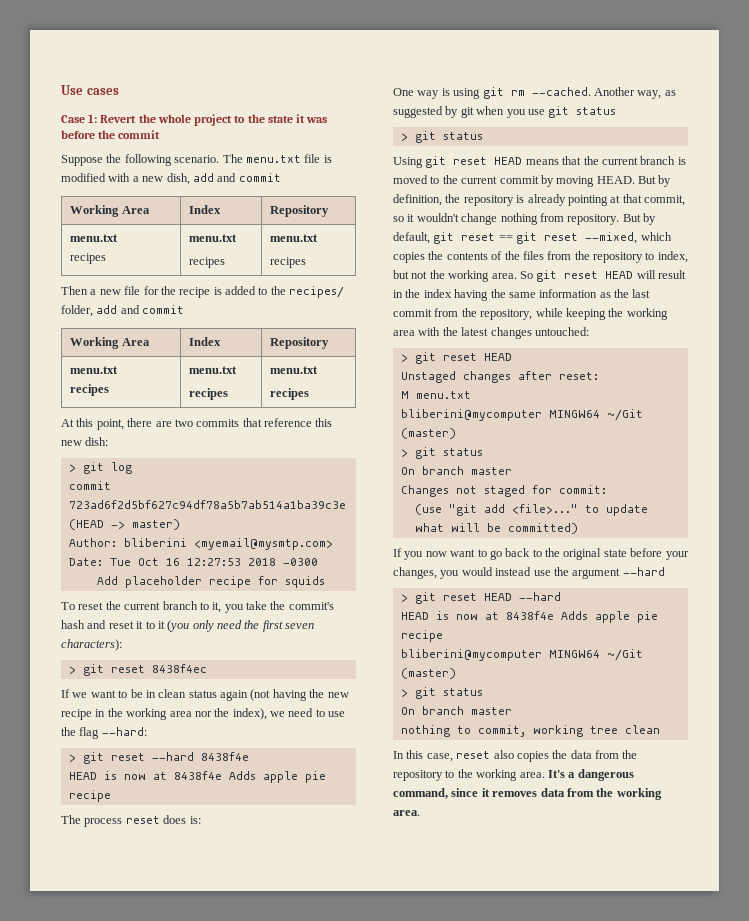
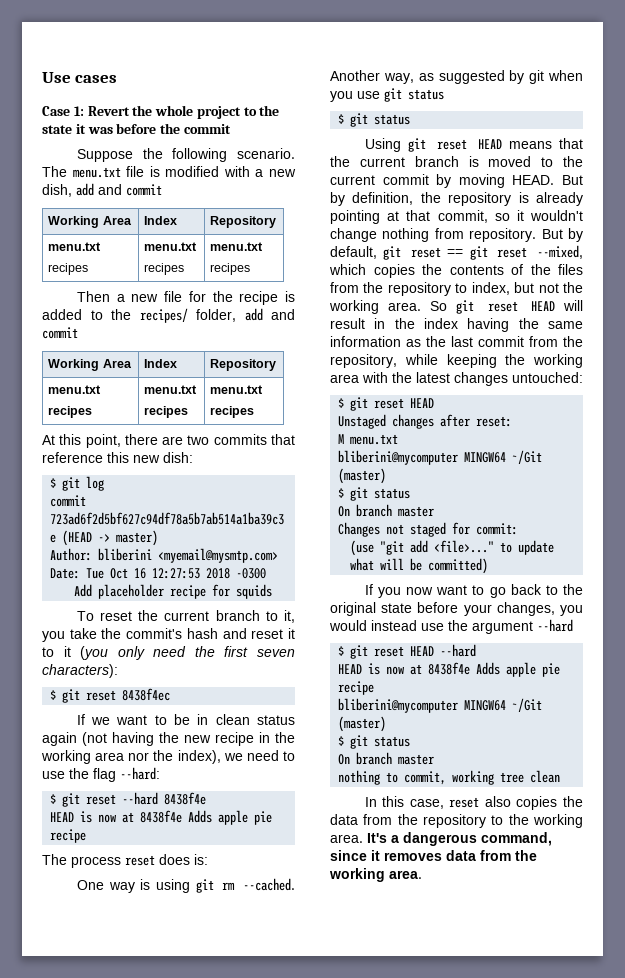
[68,464,76,472] > -> [50,478,57,488] $
[68,666,76,674] > -> [50,690,57,700] $
[68,754,76,762] > -> [50,794,57,804] $
[400,133,408,141] > -> [338,114,345,124] $
[400,354,408,362] > -> [338,398,345,408] $
[400,449,408,457] > -> [338,488,345,498] $
[400,594,408,602] > -> [338,646,345,656] $
[400,689,408,697] > -> [338,736,345,746] $

